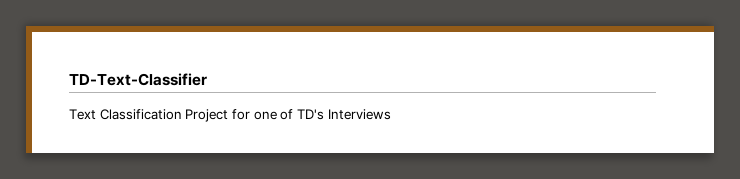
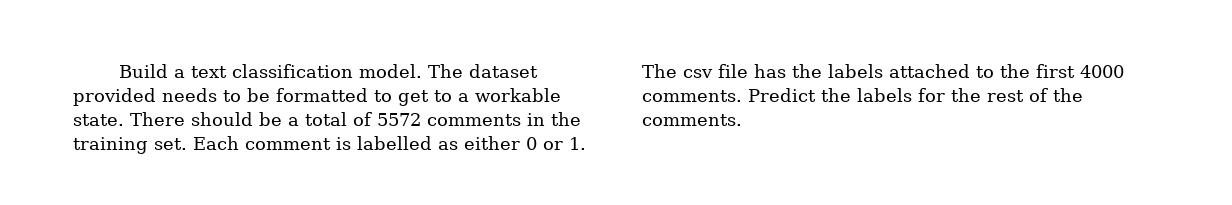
[69,73,207,86] [69,109,391,122] TD-Text-Classifier // Text Classification Project for one of TD's Interviews -> [119,64,539,78] [73,88,561,106] [73,112,581,126] [73,136,586,154] [642,64,1124,78] [642,88,1083,102] [642,114,742,126] Build a text classification model. The dataset provided needs to be formatted to get to a workable state. There should be a total of 5572 comments in the training set. Each comment is labelled as either 0 or 1. The csv file has the labels attached to the first 4000 comments. Predict the labels for the rest of the comments.

